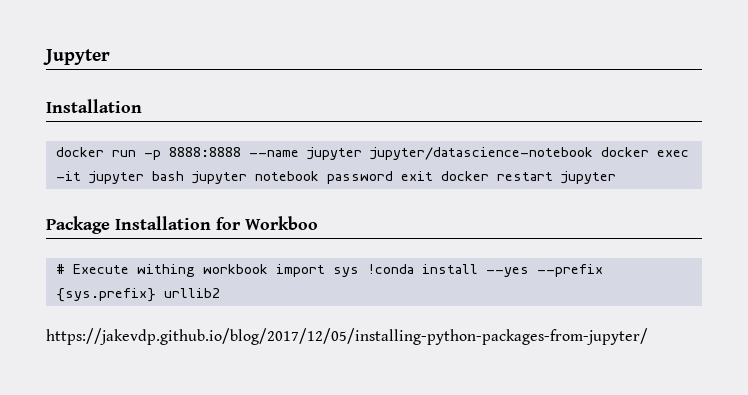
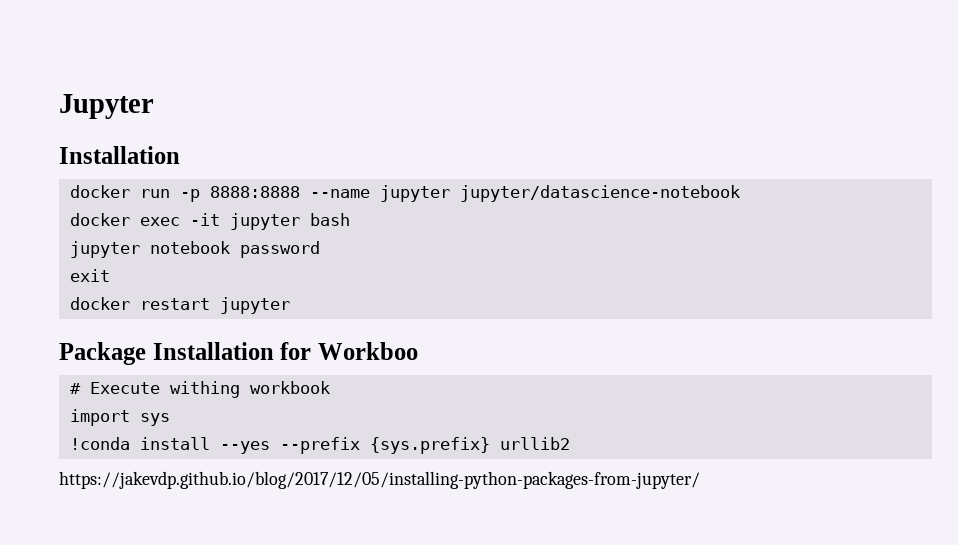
(593, 153) none -> (740, 193) //
(184, 176) none -> (350, 219) //
(393, 177) none -> (320, 249) //
(433, 176) none -> (110, 275) //
(268, 269) none -> (330, 387) //
(359, 272) none -> (170, 419) //

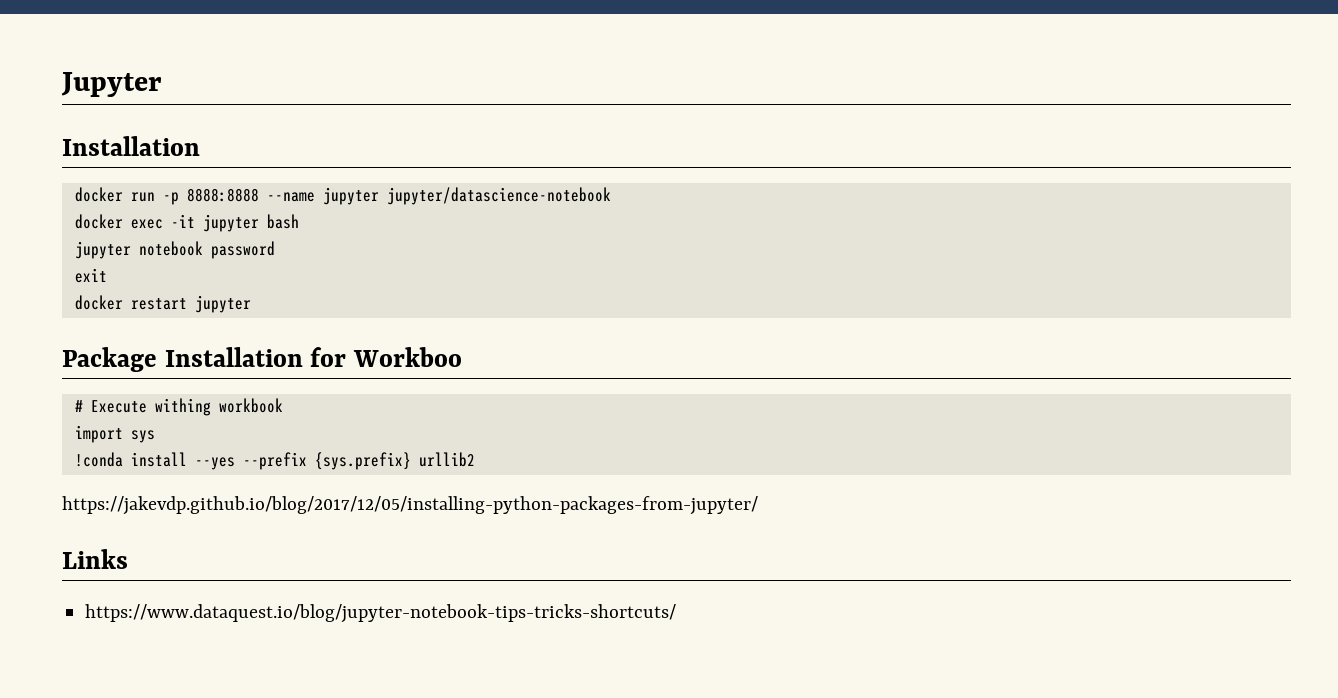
(700, 480) none -> [62,549,128,569] [85,604,677,623] // Links // https://www.dataquest.io/blog/jupyter-notebook-tips-tricks-shortcuts/

